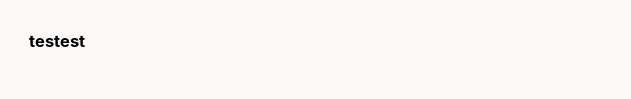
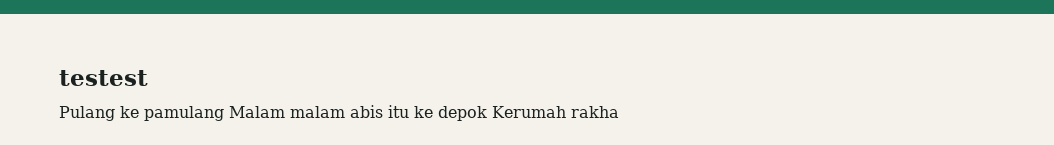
(85, 41) none -> [59,105,619,121] // Pulang ke pamulang Malam malam abis itu ke depok Kerumah rakha

